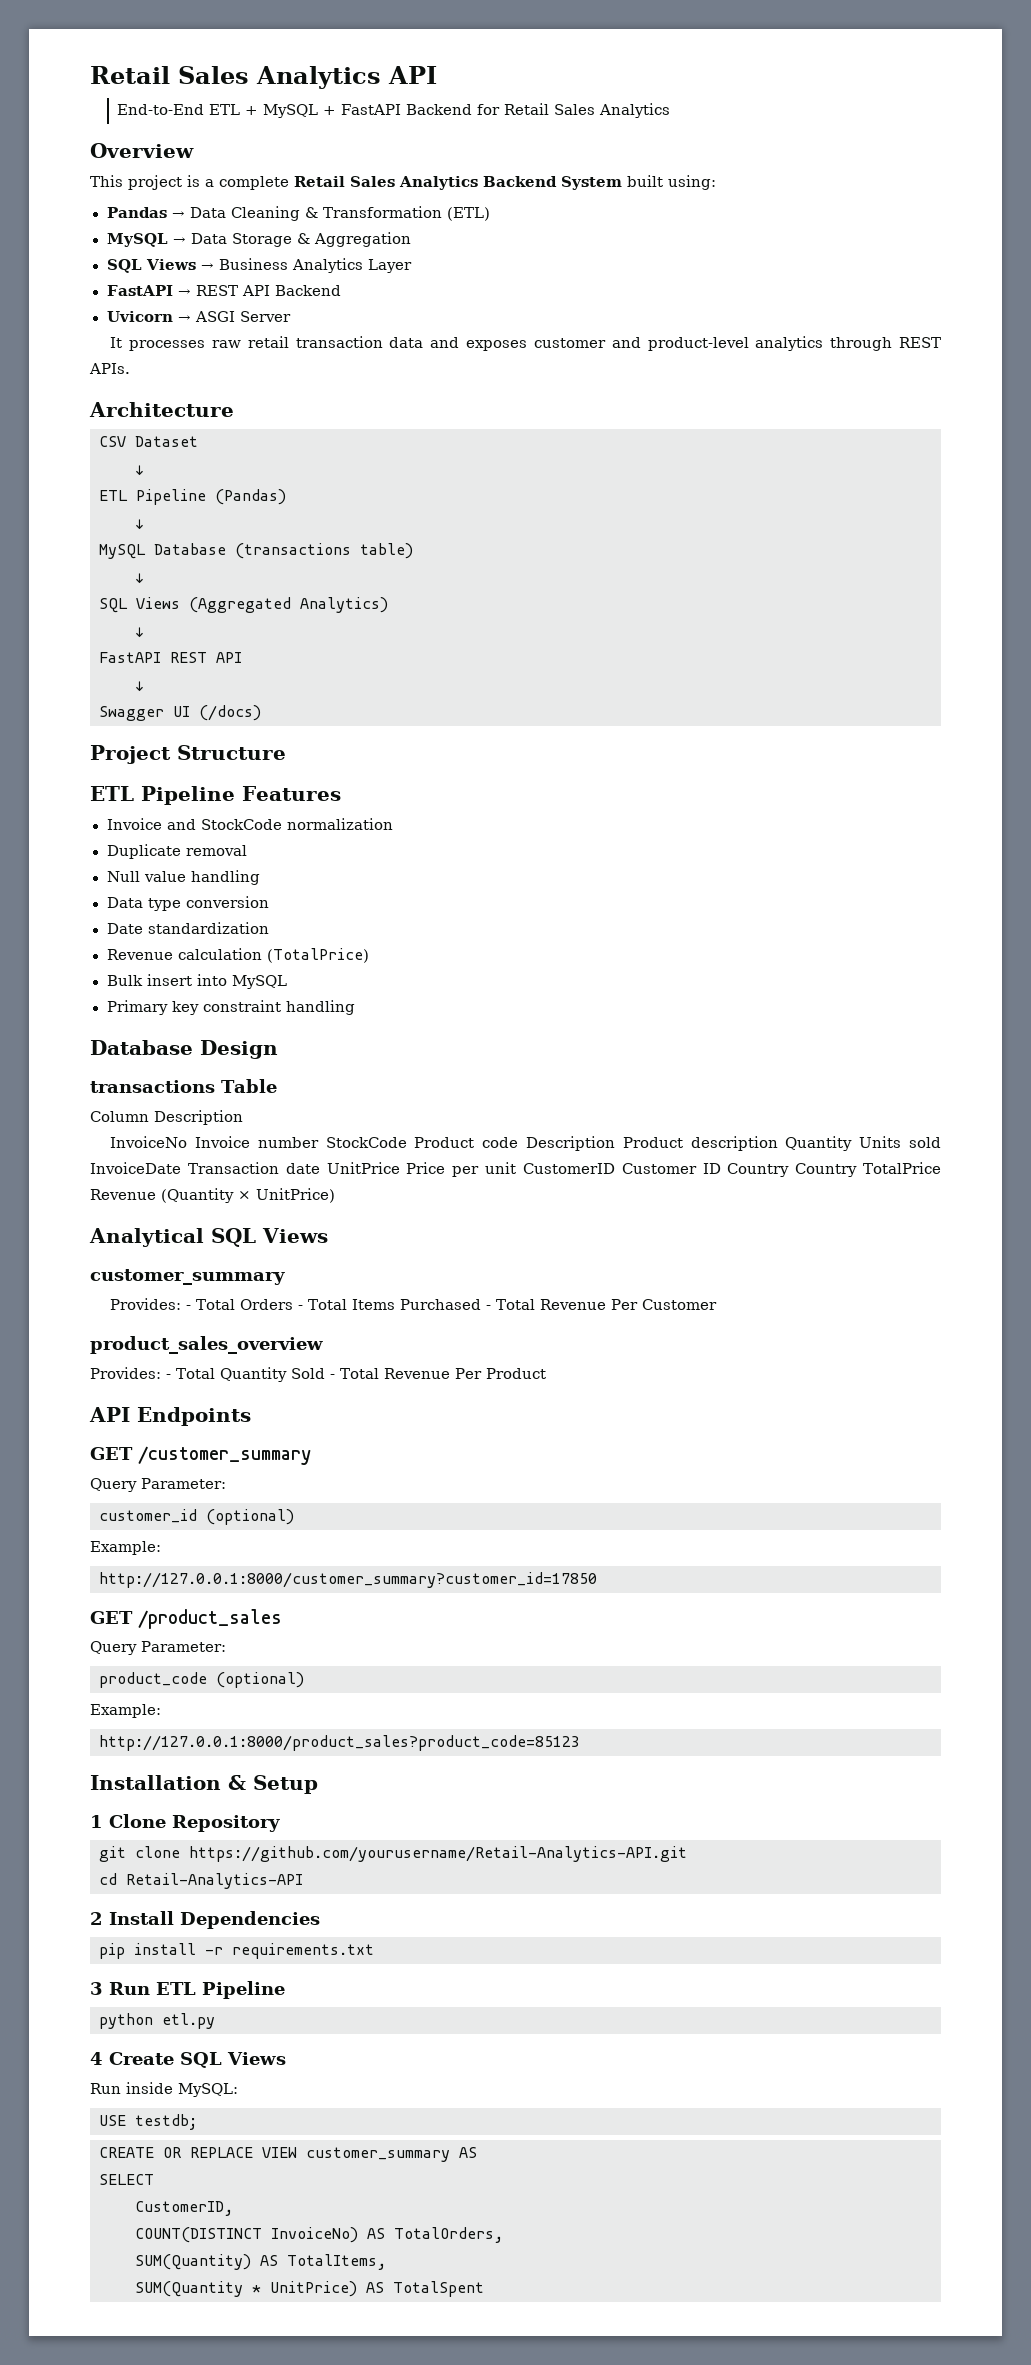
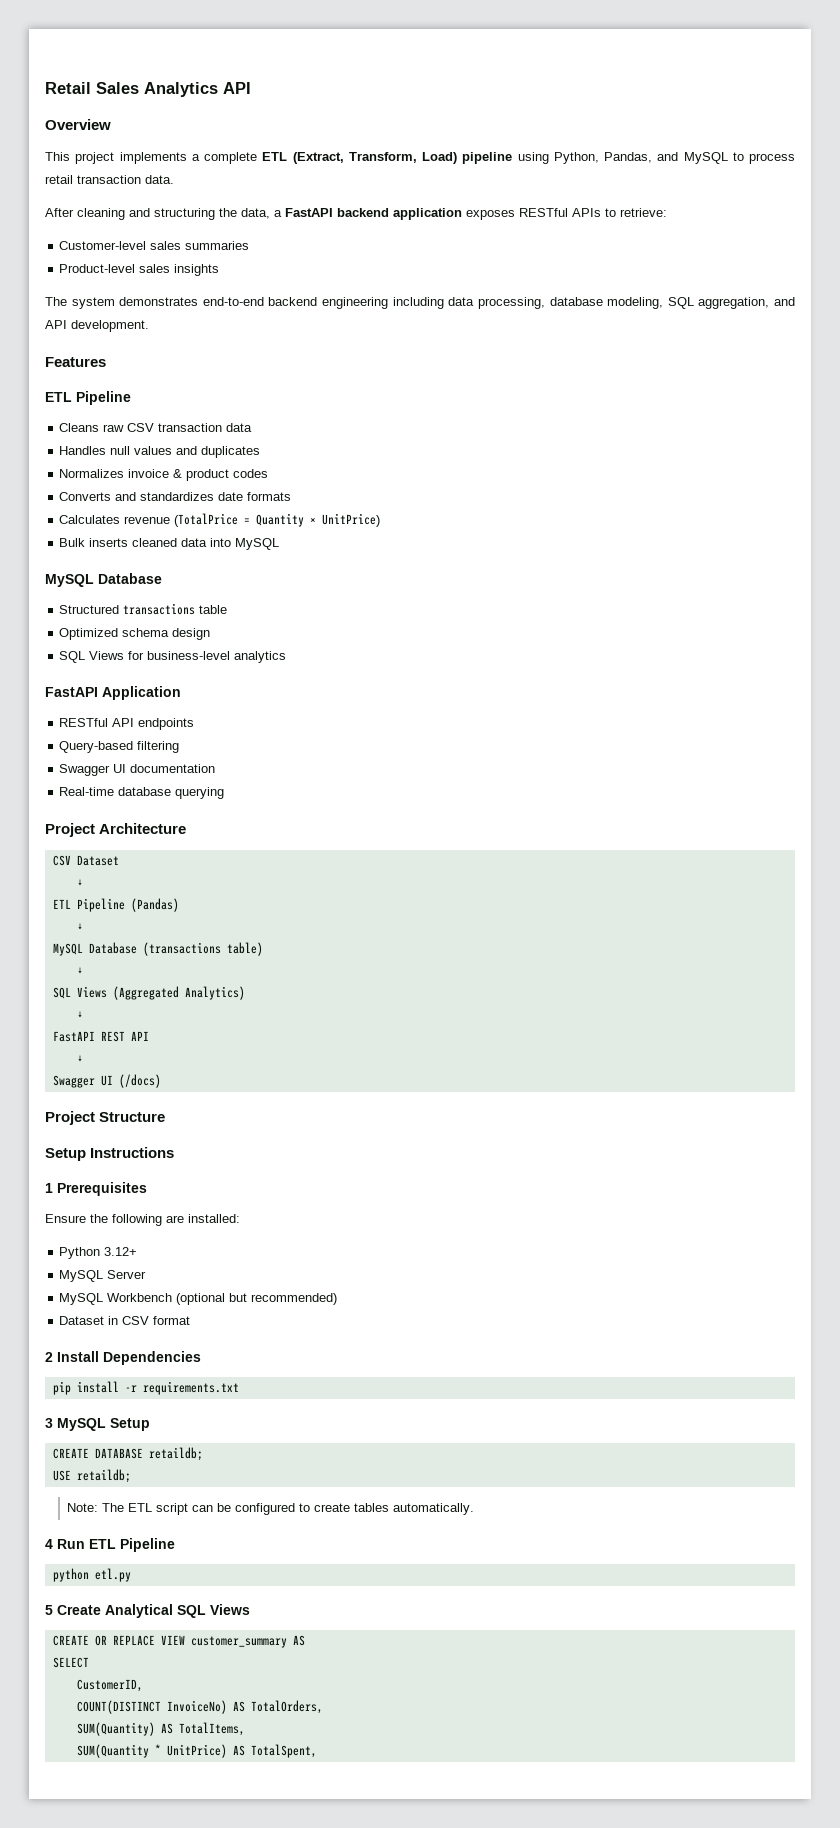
[117,103,671,118] // End-to-End ETL + MySQL + FastAPI Backend for Retail Sales Analytics -> (251, 88) none
[187,175,200,187] is -> [119,152,187,164] implements
[294,175,716,190] [106,206,490,221] [106,232,411,247] [106,258,412,273] [106,285,341,296] [106,311,291,322] [110,336,942,351] [89,363,130,374] Retail Sales Analytics Backend System built using: // Pandas → Data Cleaning & Transformation (ETL) // MySQL → Data Storage & Aggregation // SQL Views → Business Analytics Layer // FastAPI → REST API Backend // Uvicorn → ASGI Server // It processes raw retail transaction data and exposes customer and product-level analytics through REST APIs. // -> [262,152,795,164] [45,175,174,184] [45,208,667,220] [59,241,250,250] [59,264,220,276] [45,297,796,309] [45,320,149,332] [45,357,106,367] [45,391,131,405] [59,423,253,432] [59,446,261,458] [59,469,269,481] [59,492,292,501] [59,513,381,527] [59,538,280,550] [45,573,162,587] [59,603,228,615] [59,628,211,640] [59,651,287,663] [45,686,181,700] [59,718,195,730] [59,741,180,753] [59,764,216,776] [59,787,225,799] [45,823,95,837] ETL (Extract, Transform, Load) pipeline using Python, Pandas, and MySQL to process retail transaction data. // After cleaning and structuring the data, a FastAPI backend application exposes RESTful APIs to retrieve: // Customer-level sales summaries // Product-level sales insights // The system demonstrates end-to-end backend engineering including data processing, database modeling, SQL aggregation, and API development. // Features // ETL Pipeline // Cleans raw CSV transaction data // Handles null values and duplicates // Normalizes invoice & product codes // Converts and standardizes date formats // Calculates revenue (TotalPrice = Quantity × UnitPrice) // Bulk inserts cleaned data into MySQL // MySQL Database // Structured transactions table // Optimized schema design // SQL Views for business-level analytics // FastAPI Application // RESTful API endpoints // Query-based filtering // Swagger UI documentation // Real-time database querying // Project
[90,786,341,805] [106,818,393,830] [106,844,247,859] [106,870,260,885] [106,896,269,911] [106,922,269,934] [106,948,369,963] [106,974,287,989] [106,1000,355,1015] [90,1040,278,1059] [90,1079,277,1093] [90,1110,243,1125] [110,1136,941,1151] [90,1162,942,1177] [90,1188,335,1203] [89,1228,328,1247] [90,1269,285,1285] [110,1298,718,1310] [90,1336,323,1354] [90,1367,546,1382] [89,1407,251,1426] [90,1446,311,1465] [90,1478,226,1492] [99,1509,294,1525] [90,1541,161,1555] [99,1572,597,1588] [90,1609,282,1629] [90,1641,226,1655] [99,1672,304,1688] [90,1704,161,1718] [99,1735,580,1751] [90,1775,318,1794] ETL Pipeline Features // Invoice and StockCode normalization // Duplicate removal // Null value handling // Data type conversion // Date standardization // Revenue calculation (TotalPrice) // Bulk insert into MySQL // Primary key constraint handling // Database Design // transactions Table // Column Description // InvoiceNo Invoice number StockCode Product code Description Product description Quantity Units sold InvoiceDate Transaction date UnitPrice Price per unit CustomerID Customer ID Country Country TotalPrice Revenue (Quantity × UnitPrice) // Analytical SQL Views // customer_summary // Provides: - Total Orders - Total Items Purchased - Total Revenue Per Customer // product_sales_overview // Provides: - Total Quantity Sold - Total Revenue Per Product // API Endpoints // GET /customer_summary // Query Parameter: // customer_id (optional) // Example: // http://127.0.0.1:8000/customer_summary?customer_id=17850 // GET /product_sales // Query Parameter: // product_code (optional) // Example: // http://127.0.0.1:8000/product_sales?product_code=85123 // Installation & Setup -> [45,1147,175,1161] Setup Instructions
[109,1814,280,1832] [99,1846,687,1862] [99,1873,303,1889] Clone Repository // git clone https://github.com/yourusername/Retail-Analytics-API.git // cd Retail-Analytics-API -> [57,1182,147,1196] [45,1214,240,1226] [59,1247,138,1259] [59,1270,147,1282] [59,1293,338,1305] [59,1316,191,1325] Prerequisites // Ensure the following are installed: // Python 3.12+ // MySQL Server // MySQL Workbench (optional but recommended) // Dataset in CSV format
(103, 1988) none -> [57,1418,150,1431] [52,1447,203,1461] [52,1469,131,1483] [66,1503,474,1515] [45,1539,53,1549] MySQL Setup // CREATE DATABASE retaildb; // USE retaildb; // Note: The ETL script can be configured to create tables automatically. // 4
[90,2052,286,2068] [90,2082,238,2097] [99,2114,197,2130] 4 Create SQL Views // Run inside MySQL: // USE testdb; -> [45,1604,250,1618] 5 Create Analytical SQL Views
[393,2281,484,2297] TotalSpent -> [250,1744,317,1758] TotalSpent,

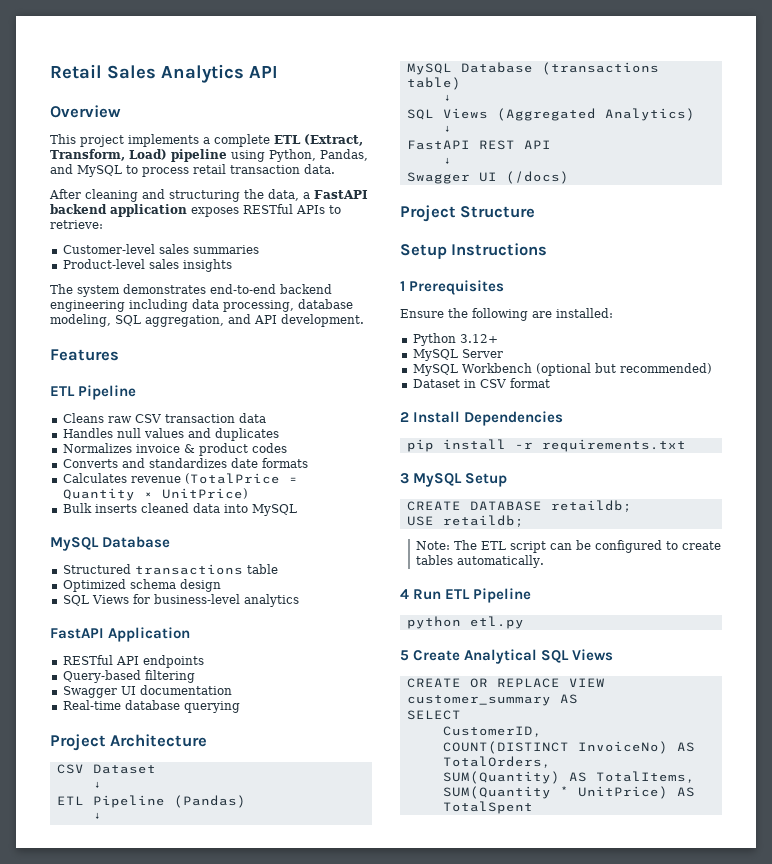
[250,1744,317,1758] TotalSpent, -> [442,801,533,814] TotalSpent

